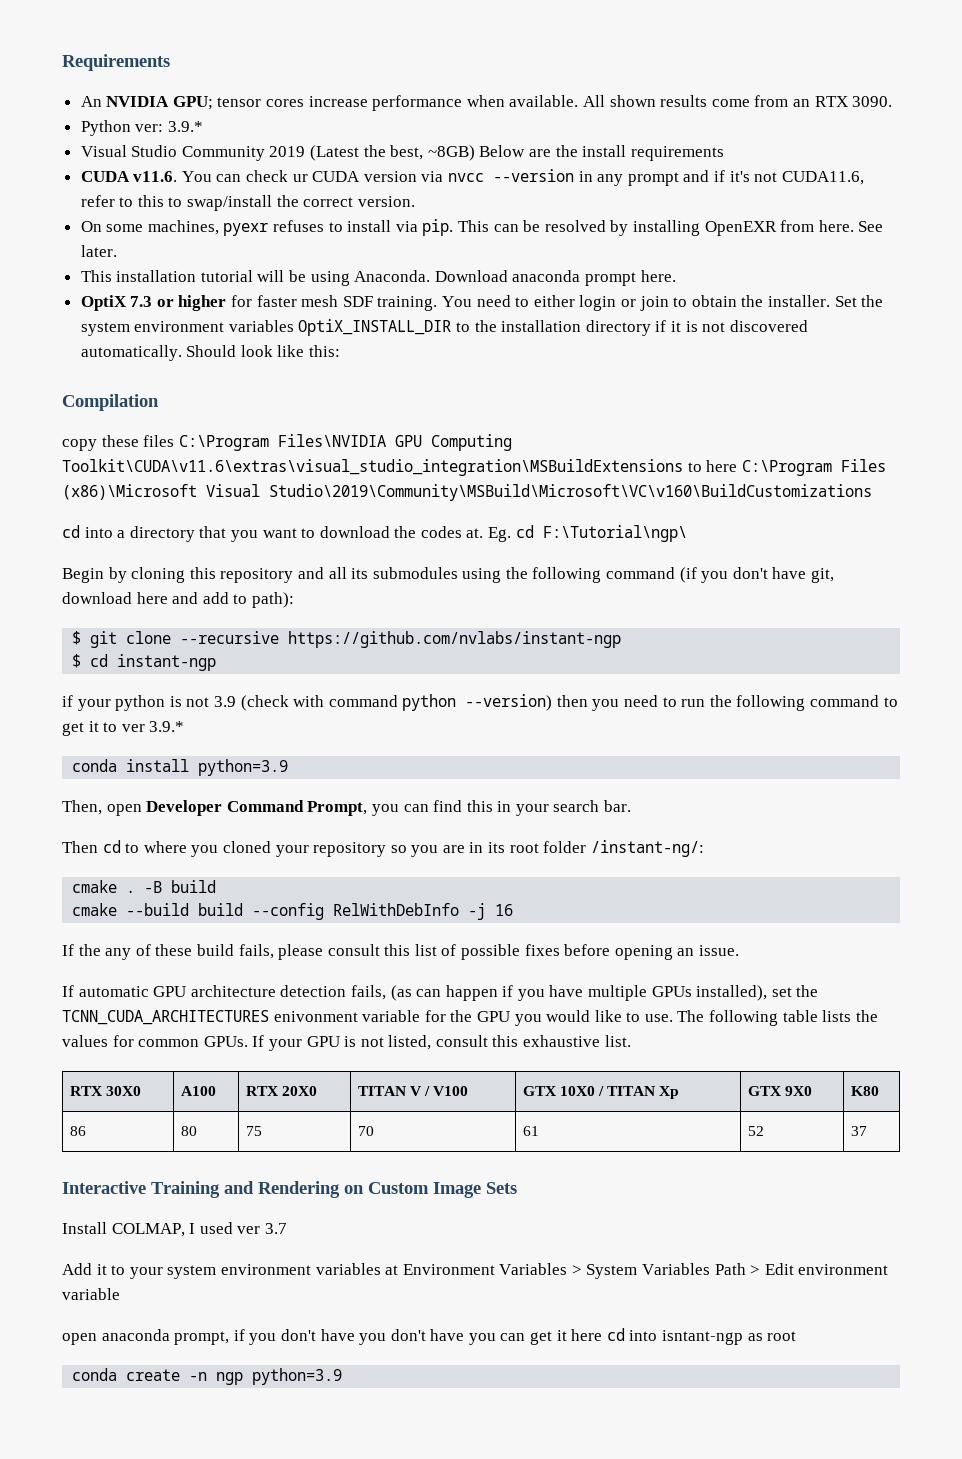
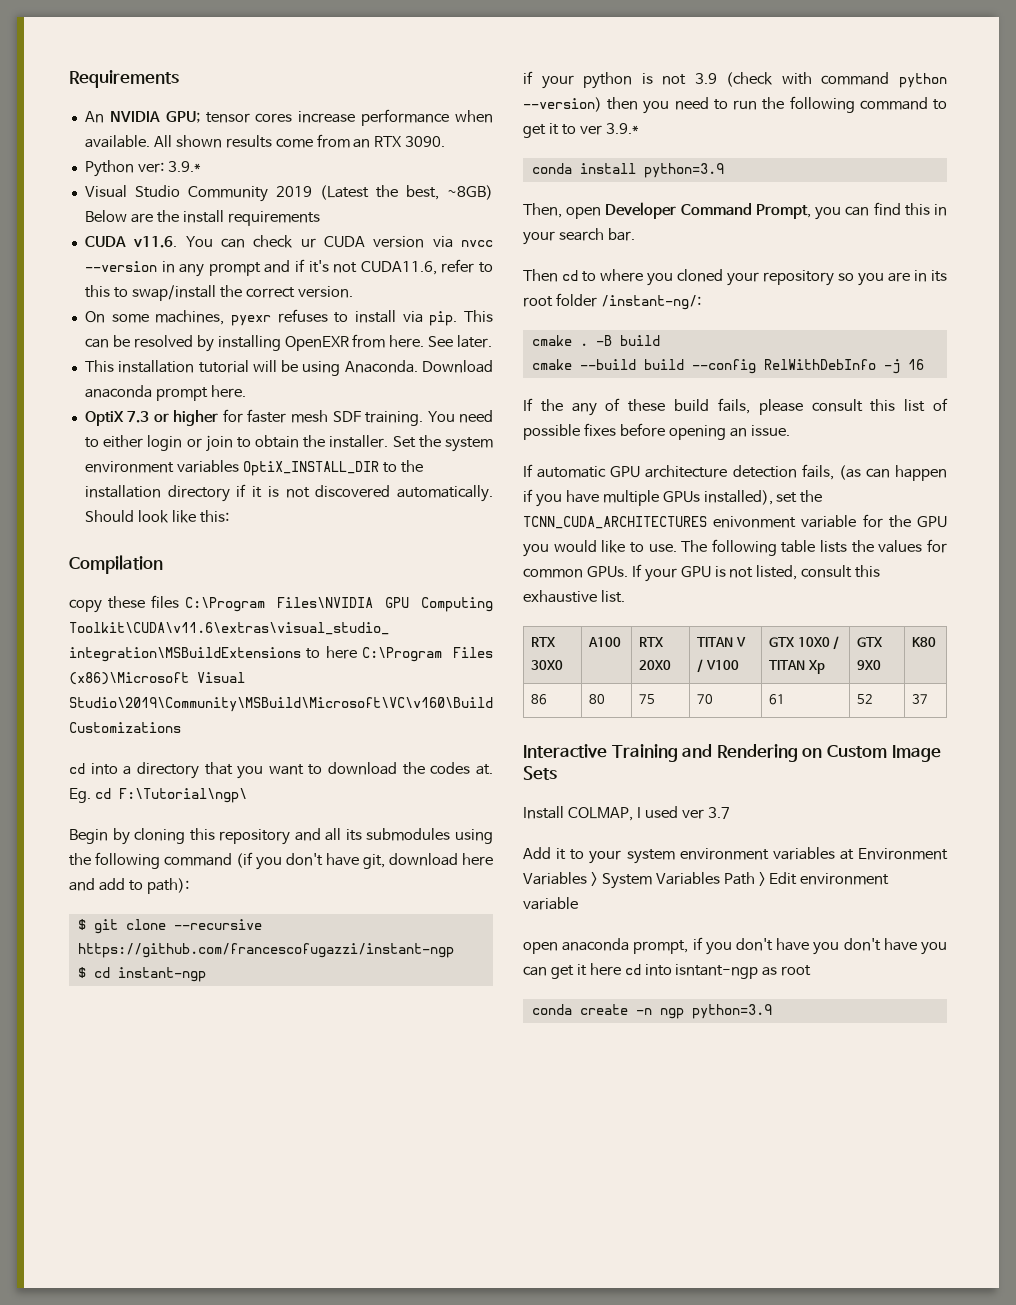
[288,631,622,648] https://github.com/nvlabs/instant-ngp -> [77,943,454,958] https://github.com/francescofugazzi/instant-ngp

